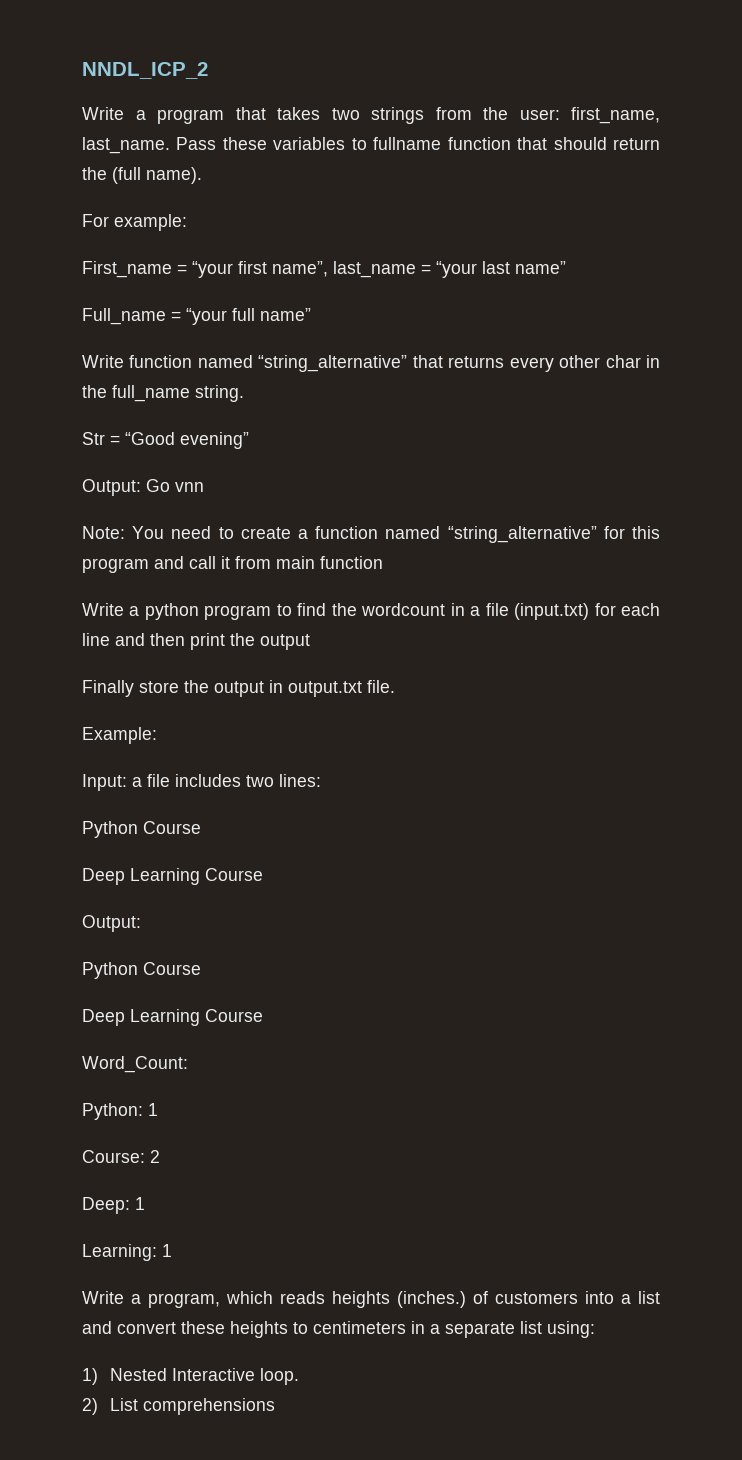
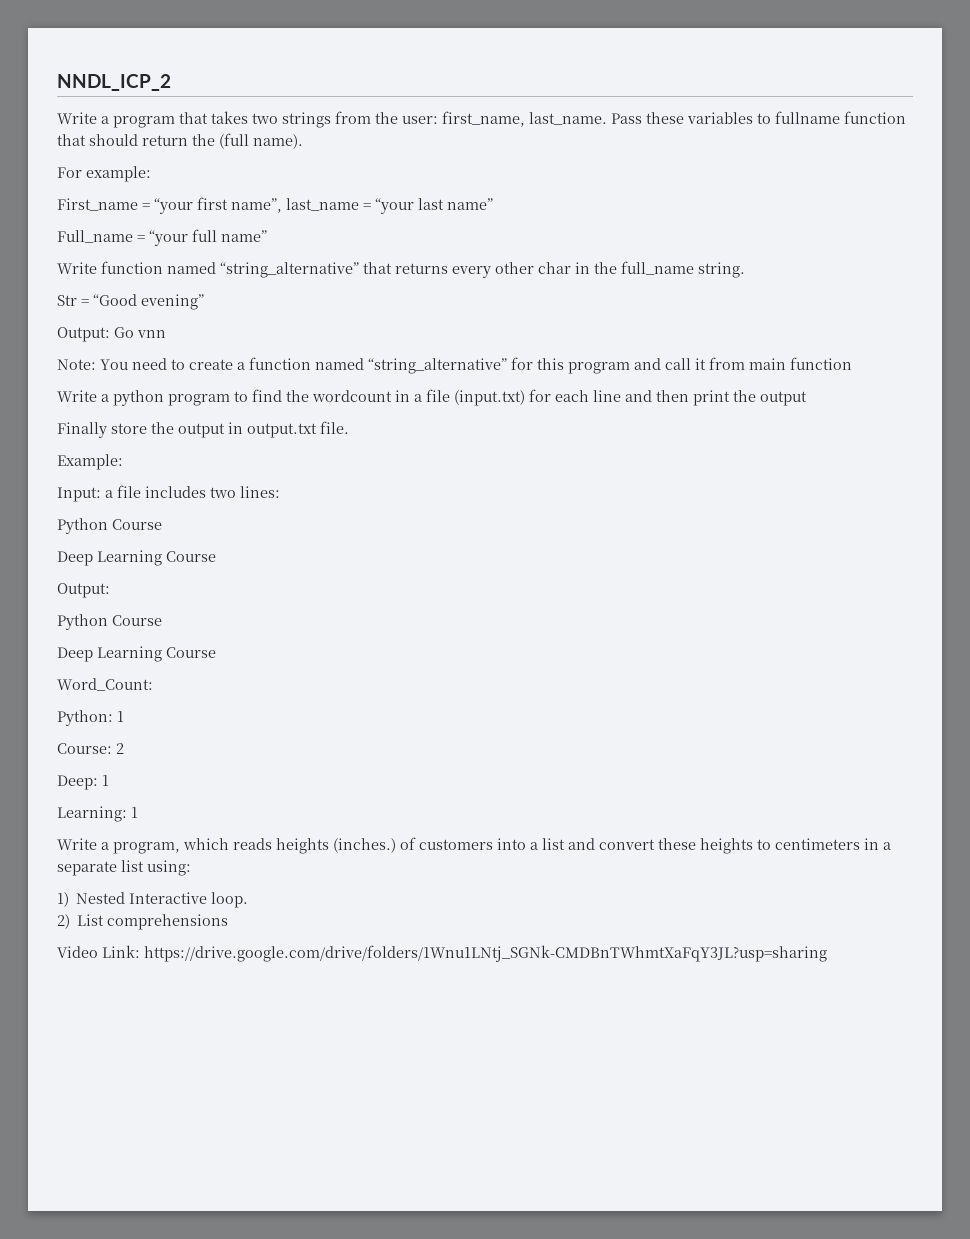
(275, 1406) none -> [57,945,827,962] // Video Link: https://drive.google.com/drive/folders/1Wnu1LNtj_SGNk-CMDBnTWhmtXaFqY3JL?usp=sharing

